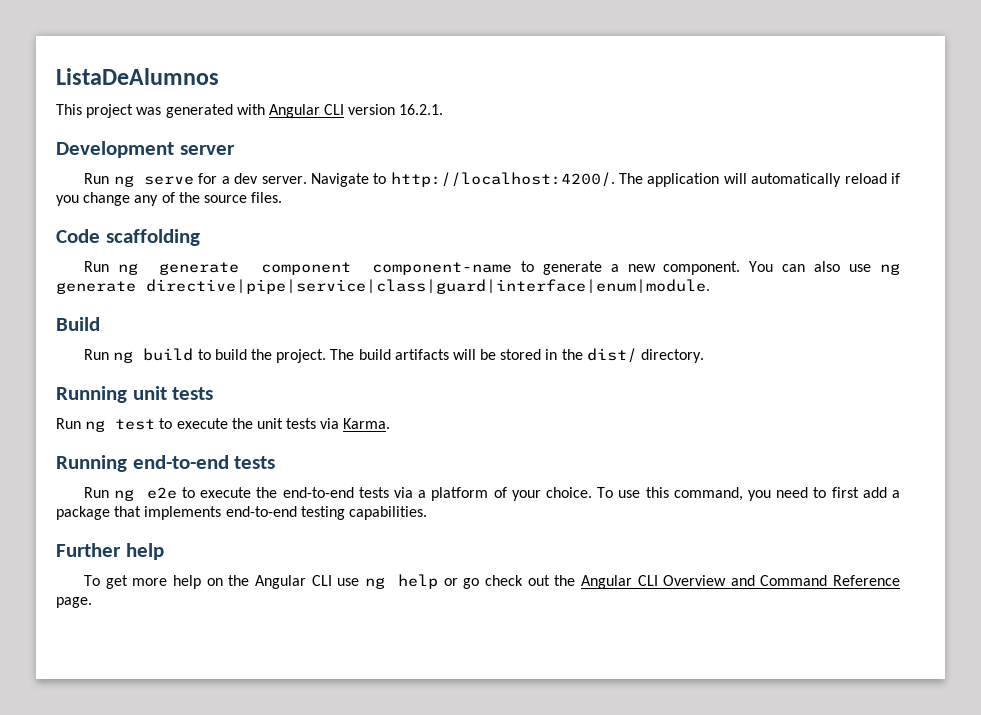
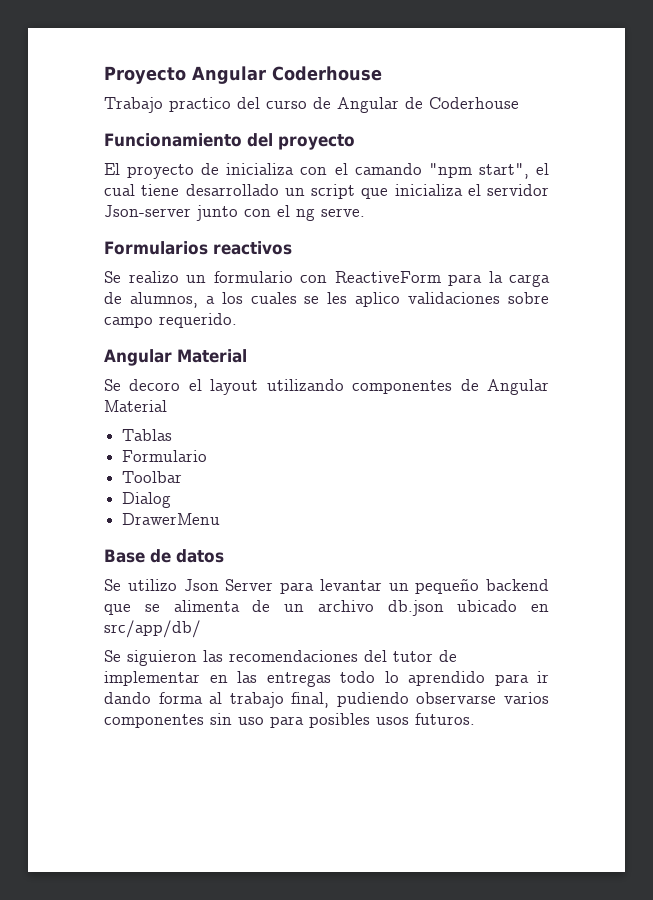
[56,68,219,85] [56,104,444,118] [56,141,235,158] [84,172,901,187] [56,192,283,206] [56,229,200,246] [84,261,900,275] [56,279,710,294] [56,317,100,331] [84,348,705,363] [56,386,214,403] [56,418,391,432] [56,455,276,472] [84,487,900,501] [56,506,427,520] [56,543,164,560] [84,574,900,589] [56,597,92,608] ListaDeAlumnos // This project was generated with Angular CLI version 16.2.1. // Development server // Run ng serve for a dev server. Navigate to http://localhost:4200/. The application will automatically reload if you change any of the source files. // Code scaffolding // Run ng generate component component-name to generate a new component. You can also use ng generate directive|pipe|service|class|guard|interface|enum|module. // Build // Run ng build to build the project. The build artifacts will be stored in the dist/ directory. // Running unit tests // Run ng test to execute the unit tests via Karma. // Running end-to-end tests // Run ng e2e to execute the end-to-end tests via a platform of your choice. To use this command, you need to first add a package that implements end-to-end testing capabilities. // Further help // To get more help on the Angular CLI use ng help or go check out the Angular CLI Overview and Command Reference page. -> [104,66,382,84] [104,97,519,113] [104,133,355,150] [104,163,549,179] [104,184,549,199] [104,205,365,221] [104,241,292,255] [104,271,550,287] [104,292,549,308] [104,313,237,328] [104,349,247,366] [104,379,549,395] [104,400,167,412] [122,429,173,441] [122,450,208,462] [122,471,183,483] [122,492,172,508] [122,513,221,525] [104,549,224,563] [104,578,549,594] [104,600,549,616] [104,620,201,638] [104,650,457,666] [104,671,549,687] [104,692,549,708] [104,713,475,728] Proyecto Angular Coderhouse // Trabajo practico del curso de Angular de Coderhouse // Funcionamiento del proyecto // El proyecto de inicializa con el camando "npm start", el cual tiene desarrollado un script que inicializa el servidor Json-server junto con el ng serve. // Formularios reactivos // Se realizo un formulario con ReactiveForm para la carga de alumnos, a los cuales se les aplico validaciones sobre campo requerido. // Angular Material // Se decoro el layout utilizando componentes de Angular Material // Tablas // Formulario // Toolbar // Dialog // DrawerMenu // Base de datos // Se utilizo Json Server para levantar un pequeño backend que se alimenta de un archivo db.json ubicado en src/app/db/ // Se siguieron las recomendaciones del tutor de implementar en las entregas todo lo aprendido para ir dando forma al trabajo final, pudiendo observarse varios componentes sin uso para posibles usos futuros.

